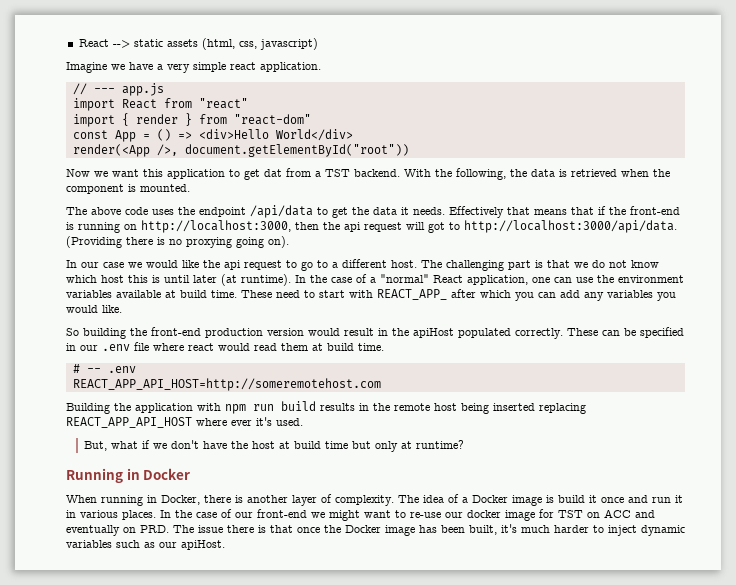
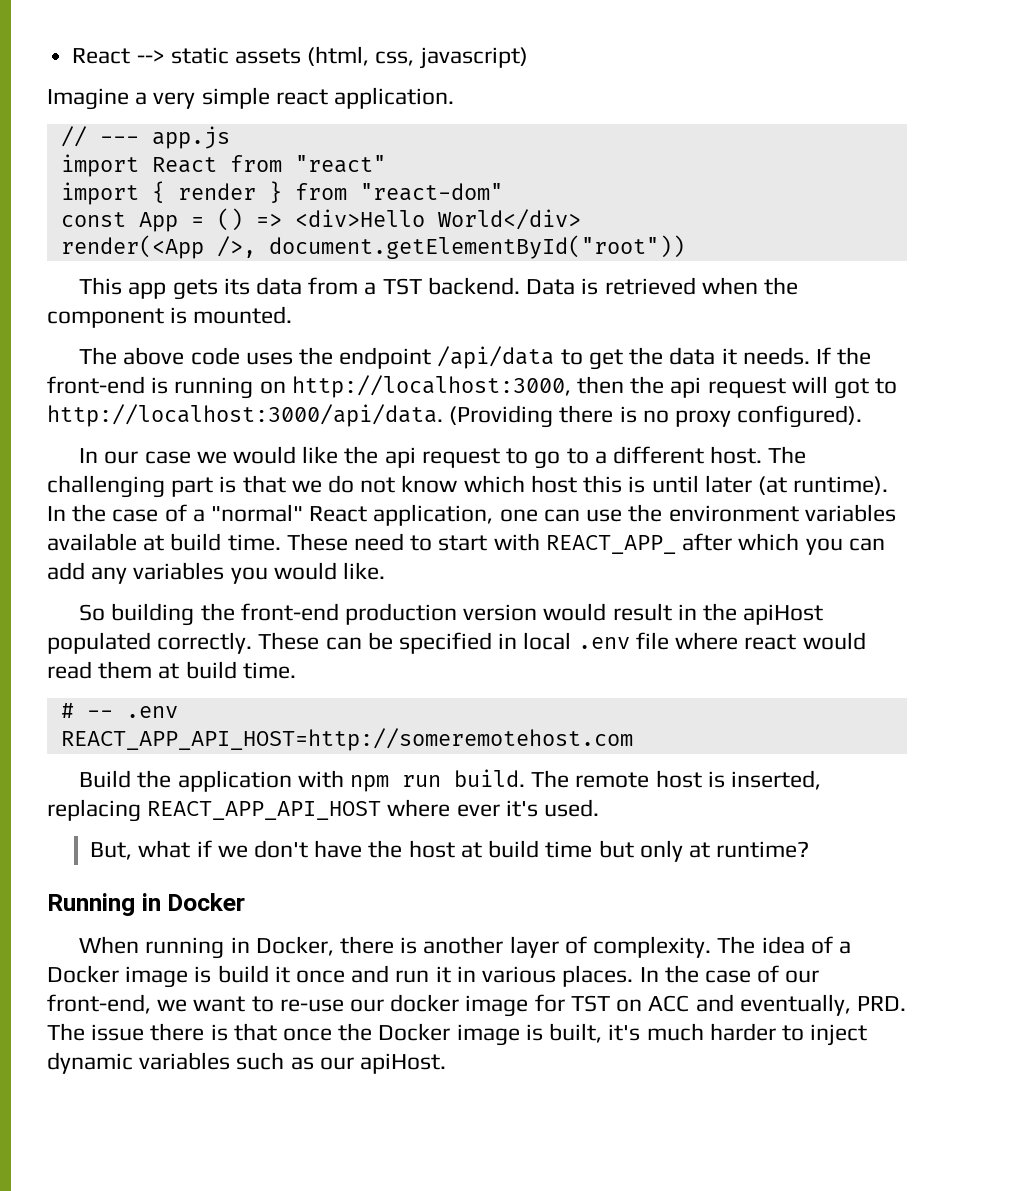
[111,62,153,70] we have -> (129, 99) none
[66,168,555,180] Now we want this application to get dat from a TST backend. With the following, the data -> [79,277,576,300] This app gets its data from a TST backend. Data
[449,206,606,218] Effectively that means that if -> [815,347,831,364] If
[186,236,289,248] proxying going on). -> [675,405,863,428] proxy configured).
[80,345,98,351] our -> [523,632,572,650] local
[66,403,110,414] Building -> [79,770,132,788] Build
[281,401,535,414] build results in the remote host being inserted -> [454,769,822,790] build. The remote host is inserted,
[257,509,360,521] front-end we might -> [47,994,188,1014] front-end, we
[66,525,136,536] eventually on -> [739,994,851,1016] eventually,
[419,525,465,533] has been -> [525,1024,543,1041] is

